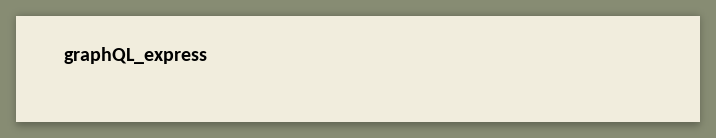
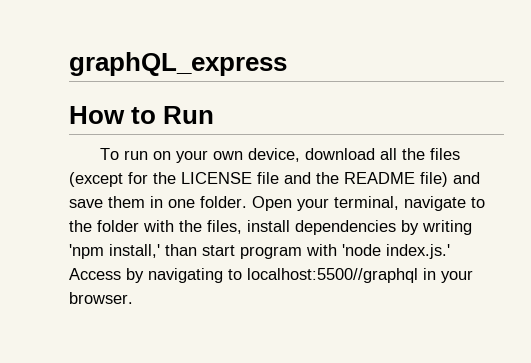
(207, 55) none -> [69,106,215,124] [99,148,460,163] [69,172,480,187] [69,196,485,211] [69,220,472,235] [69,244,450,259] [69,268,473,283] [69,292,133,304] // How to Run // To run on your own device, download all the files (except for the LICENSE file and the README file) and save them in one folder. Open your terminal, navigate to the folder with the files, install dependencies by writing 'npm install,' than start program with 'node index.js.' Access by navigating to localhost:5500//graphql in your browser.

